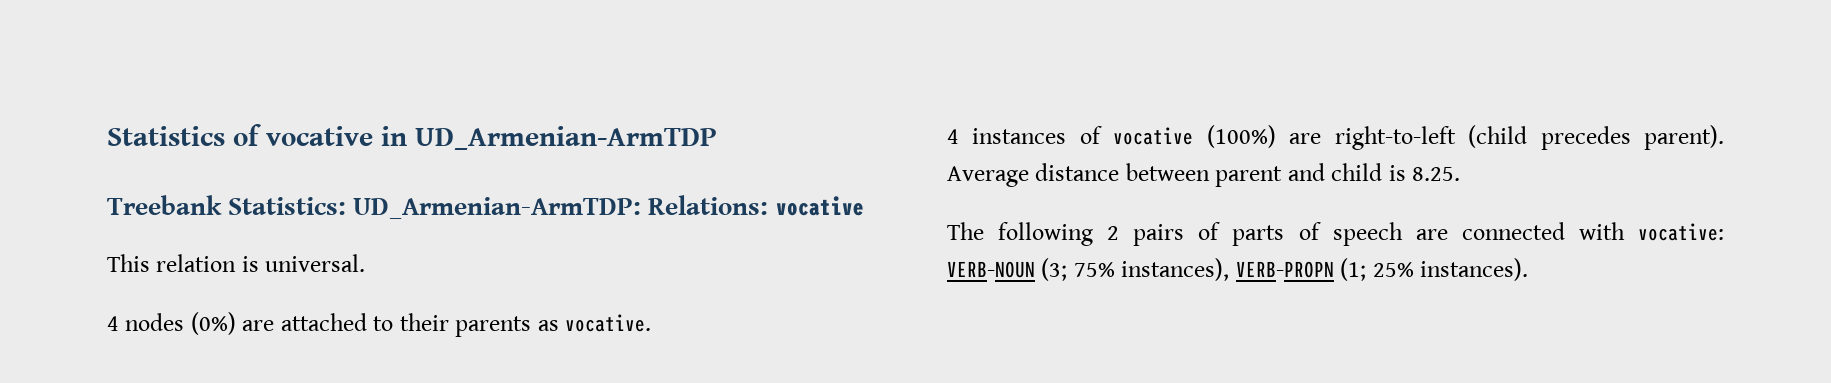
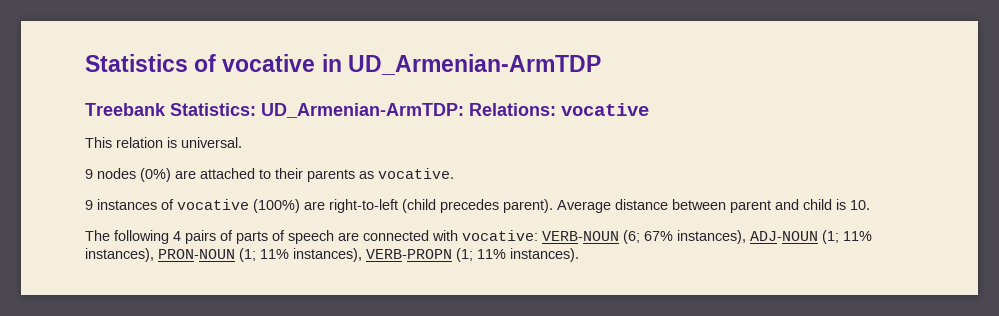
[107,316,119,331] 4 -> [85,169,93,179] 9
[947,129,959,144] 4 -> [85,200,93,210] 9
[1412,167,1461,181] 8.25. -> [850,200,870,210] 10.
[1107,226,1120,240] 2 -> [173,231,181,241] 4
[1041,258,1115,281] (3; 75% -> [623,230,872,244] [85,248,289,262] (6; 67% instances), ADJ-NOUN (1; 11% instances), PRON-NOUN (1; 11%
[1372,262,1414,277] 25% -> [477,249,506,259] 11%

